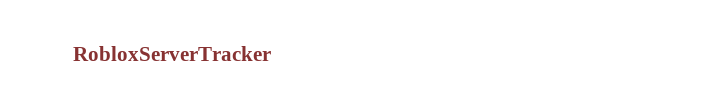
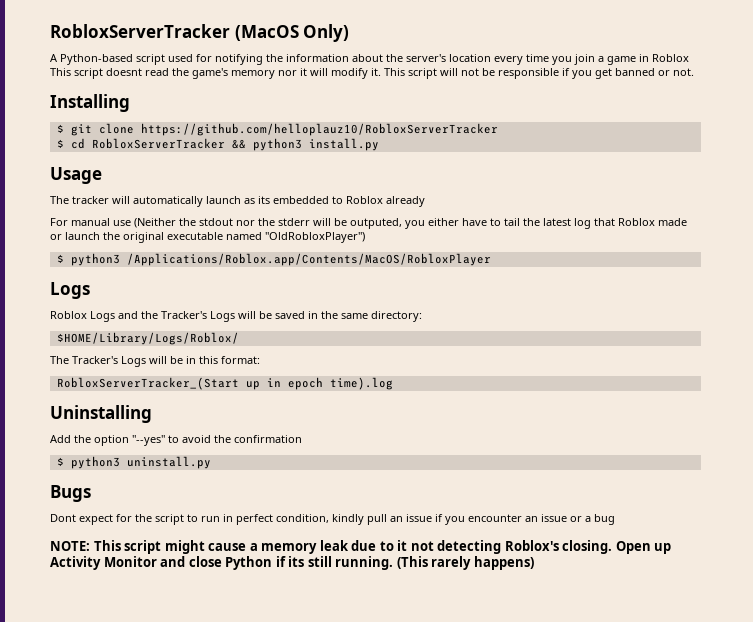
[73,46,271,61] RobloxServerTracker -> [50,24,350,42] [50,54,689,65] [50,68,694,79] [50,94,130,112] [56,123,498,136] [56,138,379,151] [50,167,102,184] [50,196,425,207] [50,218,687,229] [50,232,365,243] [56,253,491,266] [50,282,90,299] [50,311,422,322] [56,332,239,345] [50,356,260,367] [56,377,393,390] [50,405,152,423] [50,435,302,446] [56,456,211,469] [50,485,91,502] [50,514,615,525] [50,540,672,554] [50,556,534,570] RobloxServerTracker (MacOS Only) // A Python-based script used for notifying the information about the server's location every time you join a game in Roblox This script doesnt read the game's memory nor it will modify it. This script will not be responsible if you get banned or not. // Installing // $ git clone https://github.com/helloplauz10/RobloxServerTracker // $ cd RobloxServerTracker && python3 install.py // Usage // The tracker will automatically launch as its embedded to Roblox already // For manual use (Neither the stdout nor the stderr will be outputed, you either have to tail the latest log that Roblox made or launch the original executable named "OldRobloxPlayer") // $ python3 /Applications/Roblox.app/Contents/MacOS/RobloxPlayer // Logs // Roblox Logs and the Tracker's Logs will be saved in the same directory: // $HOME/Library/Logs/Roblox/ // The Tracker's Logs will be in this format: // RobloxServerTracker_(Start up in epoch time).log // Uninstalling // Add the option "--yes" to avoid the confirmation // $ python3 uninstall.py // Bugs // Dont expect for the script to run in perfect condition, kindly pull an issue if you encounter an issue or a bug // NOTE: This script might cause a memory leak due to it not detecting Roblox's closing. Open up Activity Monitor and close Python if its still running. (This rarely happens)

